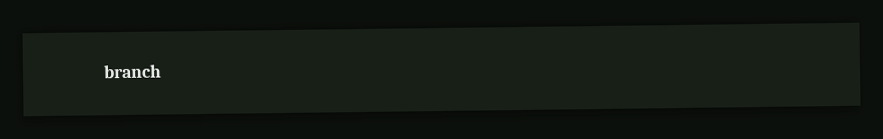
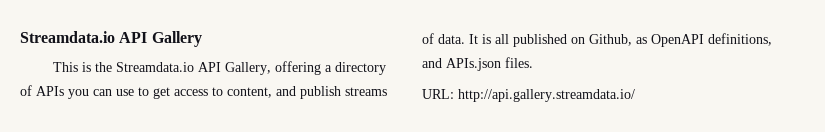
[103,64,162,79] branch -> [20,31,202,47] [53,61,387,75] [20,85,387,99] [422,33,772,47] [422,57,533,71] [422,89,635,102] Streamdata.io API Gallery // This is the Streamdata.io API Gallery, offering a directory of APIs you can use to get access to content, and publish streams of data. It is all published on Github, as OpenAPI definitions, and APIs.json files. // URL: http://api.gallery.streamdata.io/

